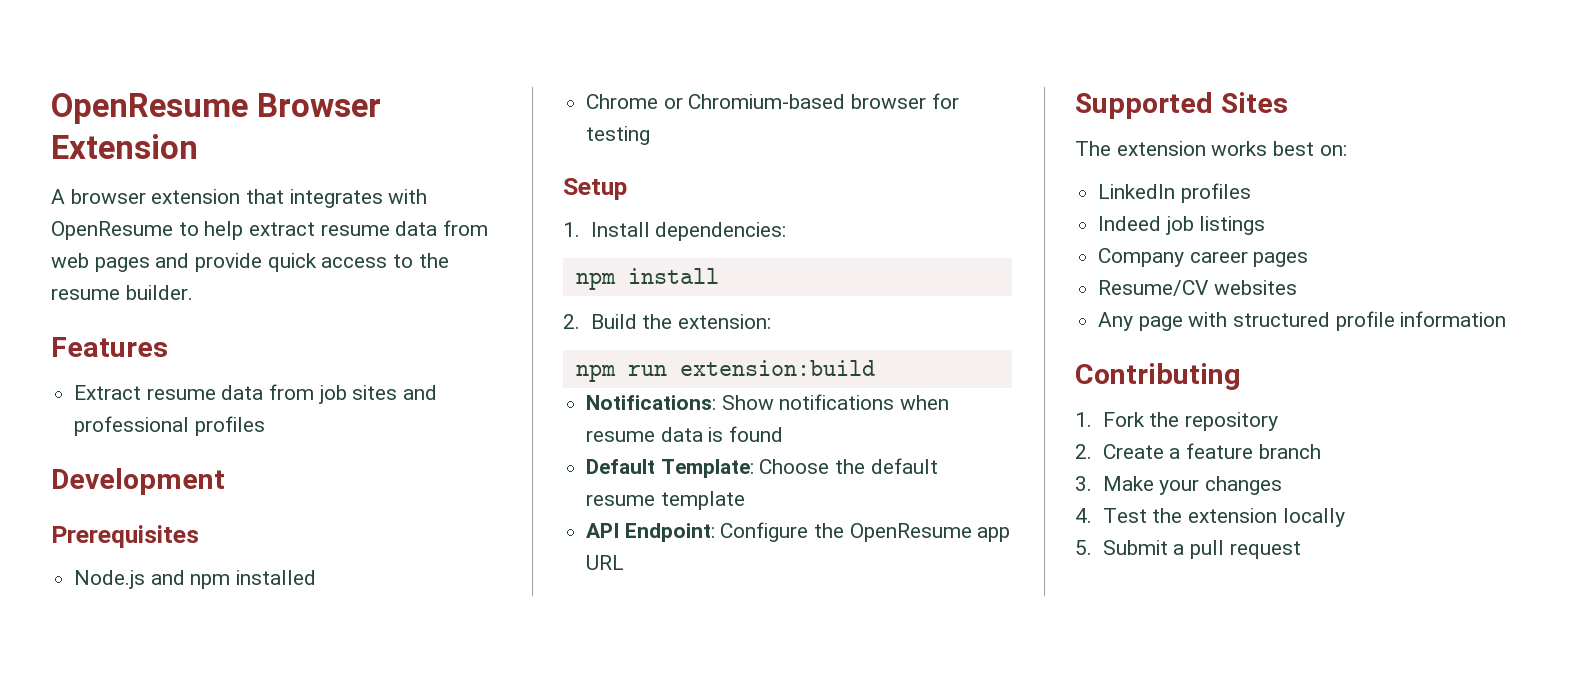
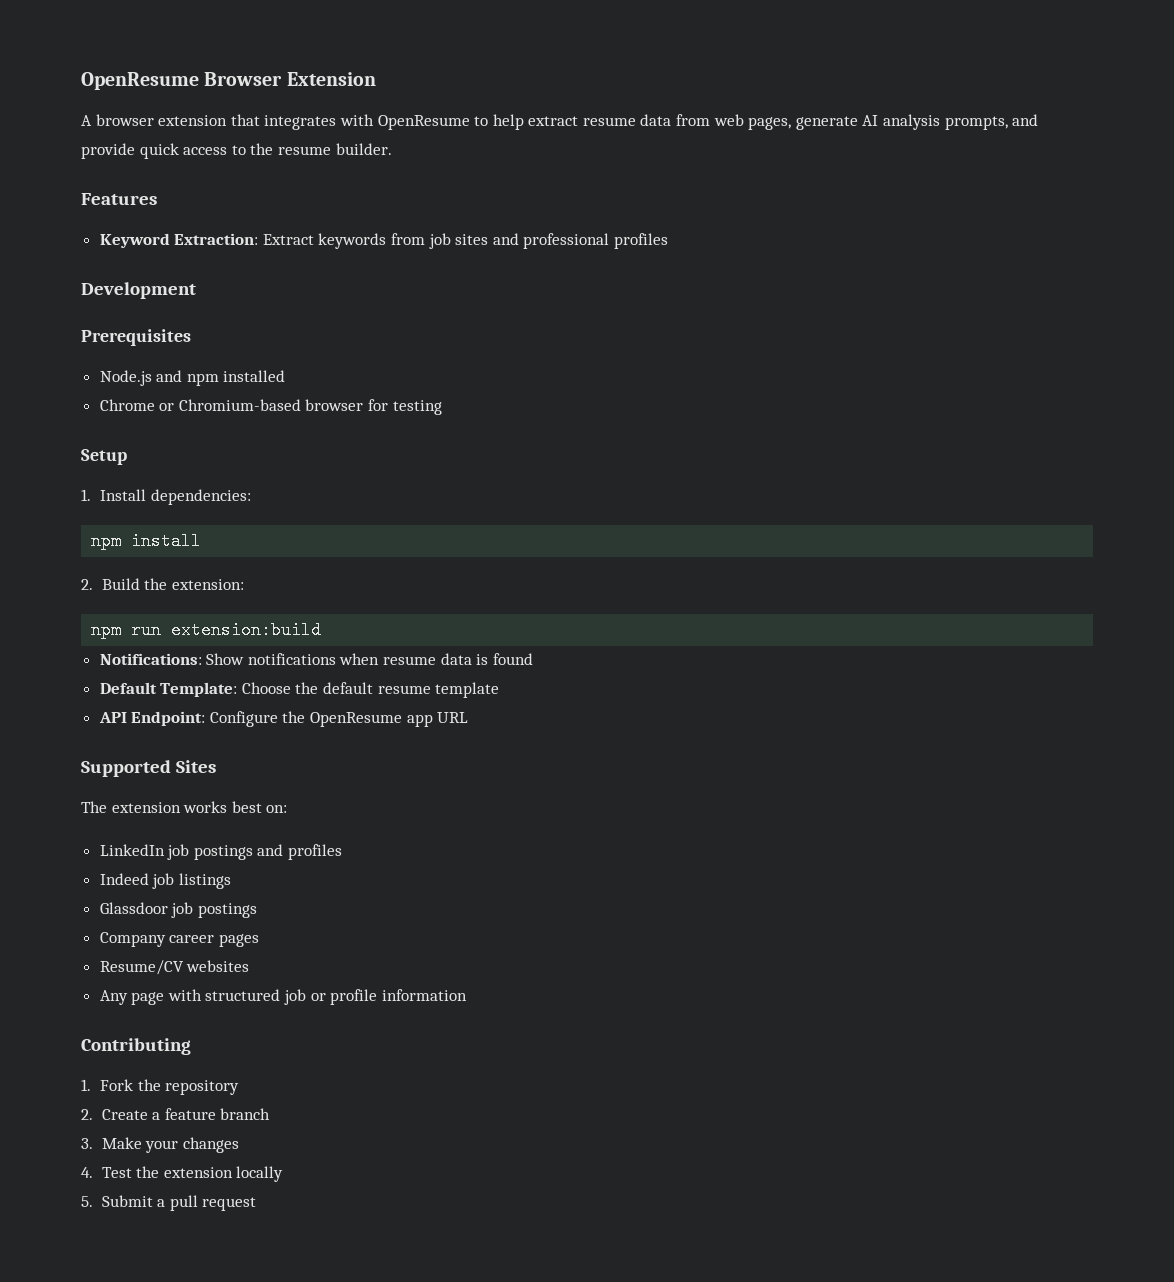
[94,257,150,272] pages -> [748,114,1008,130] pages, generate AI analysis prompts,
[74,385,264,400] Extract resume data -> [99,233,387,249] Keyword Extraction: Extract keywords
(1176, 191) none -> [167,844,284,860] job postings and
(1266, 225) none -> [99,902,257,918] // Glassdoor job postings
(1331, 319) none -> [284,989,326,1005] job or

